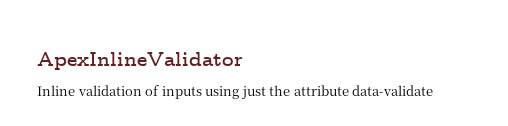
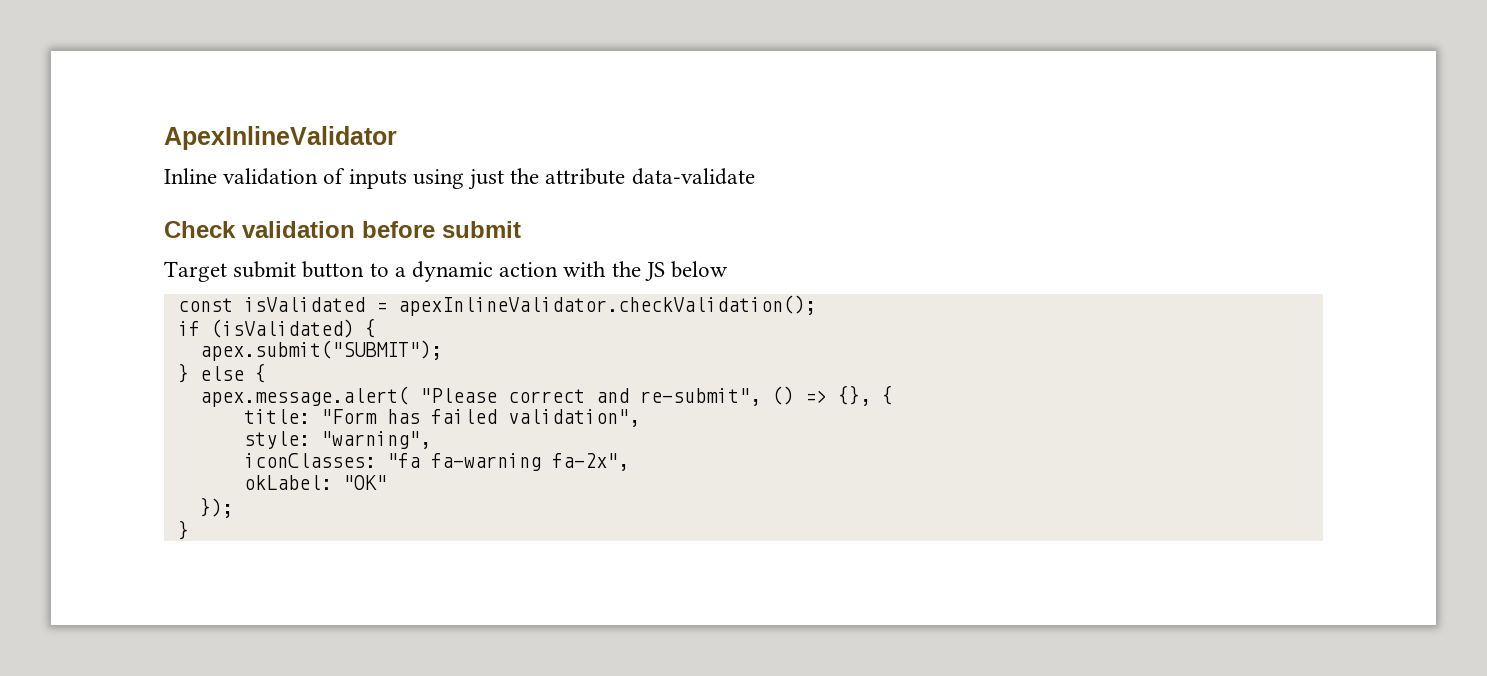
(434, 90) none -> [164,221,521,238] [164,261,729,282] [177,295,816,316] [177,318,376,338] [199,340,442,361] [177,363,266,383] [199,385,893,407] [243,409,640,427] [243,431,431,449] [243,453,629,471] [243,475,387,490] [199,497,233,518] [177,520,189,540] // Check validation before submit // Target submit button to a dynamic action with the JS below // const isValidated = apexInlineValidator.checkValidation(); // if (isValidated) { // apex.submit("SUBMIT"); // } else { // apex.message.alert( "Please correct and re-submit", () => {}, { // title: "Form has failed validation", // style: "warning", // iconClasses: "fa fa-warning fa-2x", // okLabel: "OK" // }); // }

